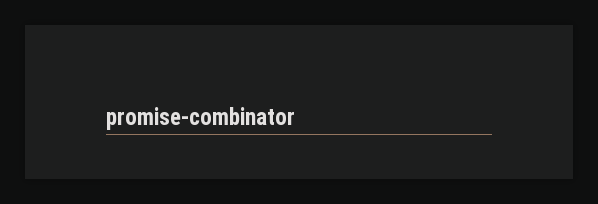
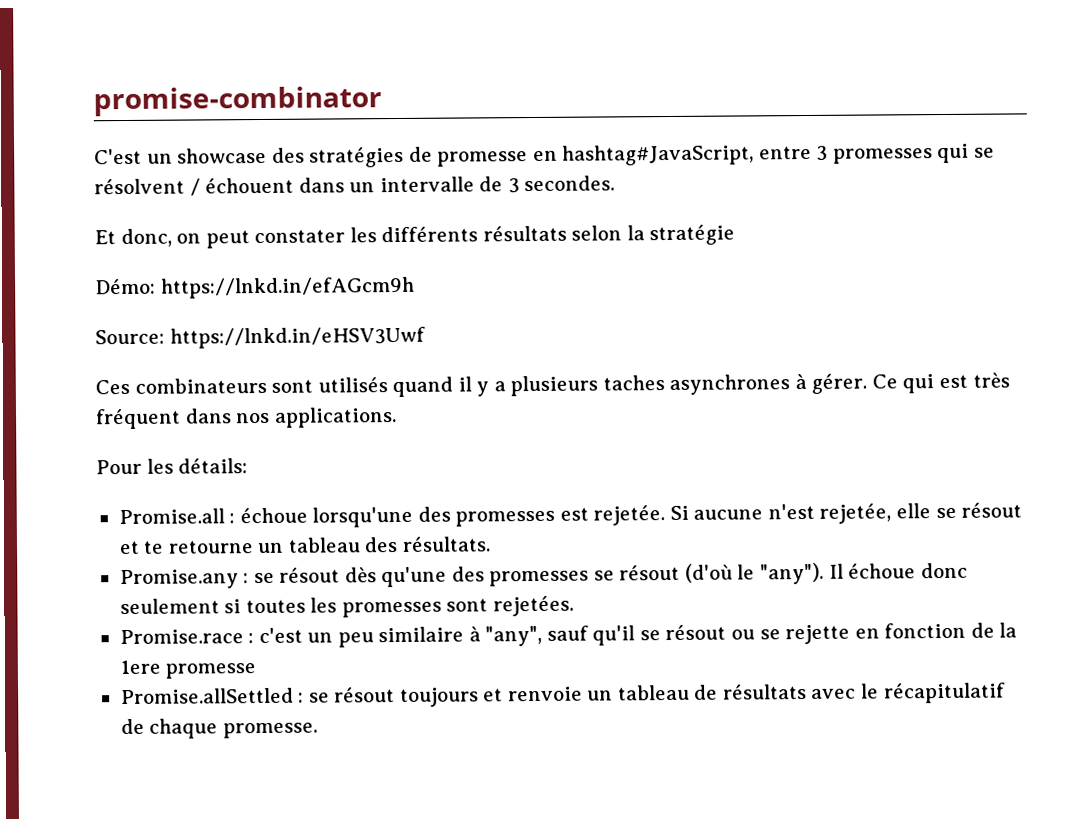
(295, 118) none -> [94,143,995,168] [94,175,616,196] [94,224,736,249] [95,276,415,299] [95,326,426,349] [95,372,1010,398] [95,407,397,430] [96,458,249,475] [118,502,1023,528] [118,536,491,555] [119,562,968,590] [119,595,574,618] [119,622,1018,648] [119,659,257,679] [120,682,1006,708] [120,718,318,739] // C'est un showcase des stratégies de promesse en hashtag#JavaScript, entre 3 promesses qui se résolvent / échouent dans un intervalle de 3 secondes. // Et donc, on peut constater les différents résultats selon la stratégie // Démo: https://lnkd.in/efAGcm9h // Source: https://lnkd.in/eHSV3Uwf // Ces combinateurs sont utilisés quand il y a plusieurs taches asynchrones à gérer. Ce qui est très fréquent dans nos applications. // Pour les détails: // Promise.all : échoue lorsqu'une des promesses est rejetée. Si aucune n'est rejetée, elle se résout et te retourne un tableau des résultats. // Promise.any : se résout dès qu'une des promesses se résout (d'où le "any"). Il échoue donc seulement si toutes les promesses sont rejetées. // Promise.race : c'est un peu similaire à "any", sauf qu'il se résout ou se rejette en fonction de la 1ere promesse // Promise.allSettled : se résout toujours et renvoie un tableau de résultats avec le récapitulatif de chaque promesse.

